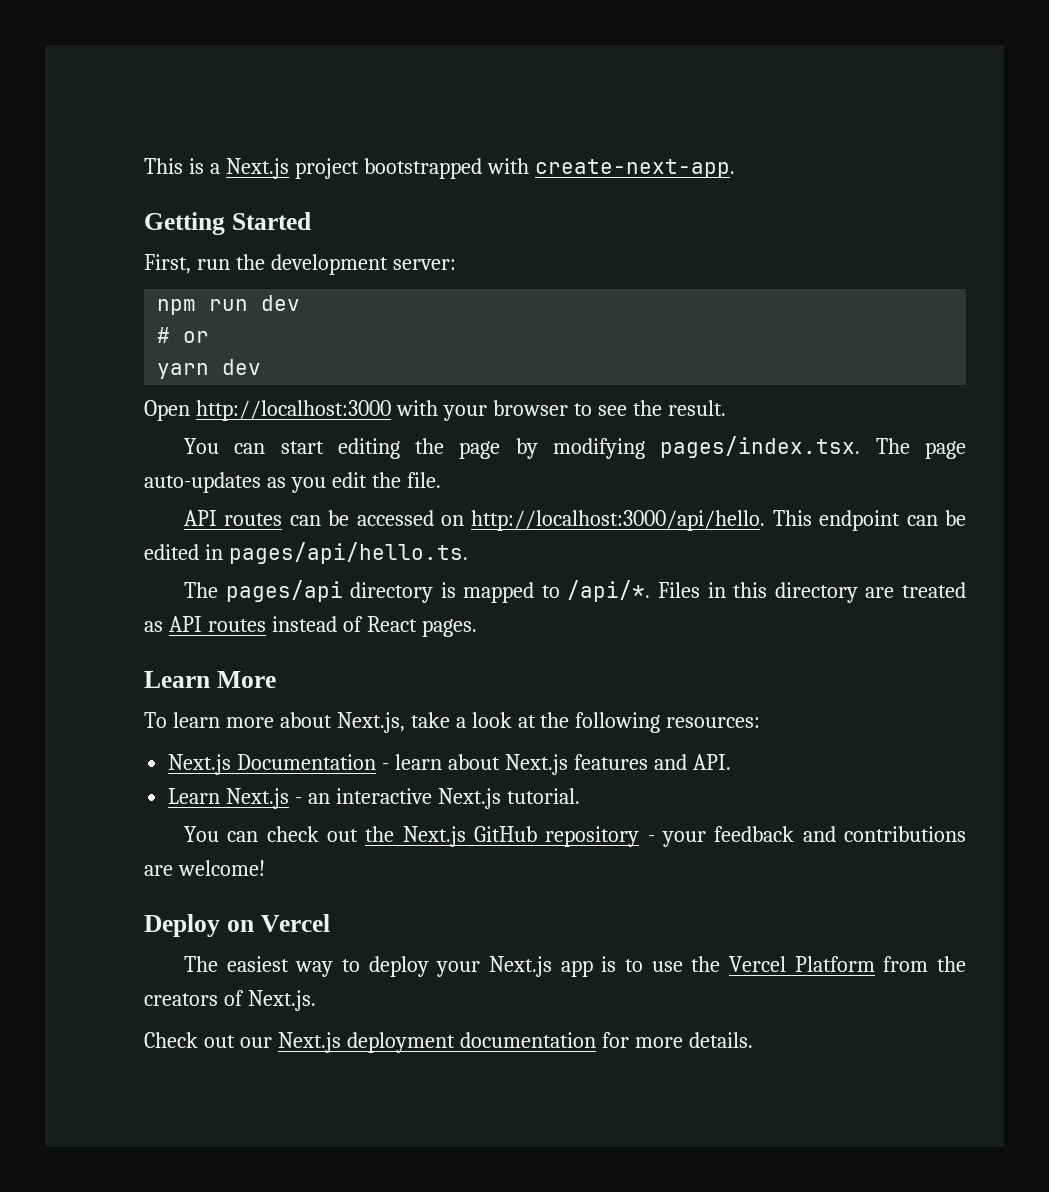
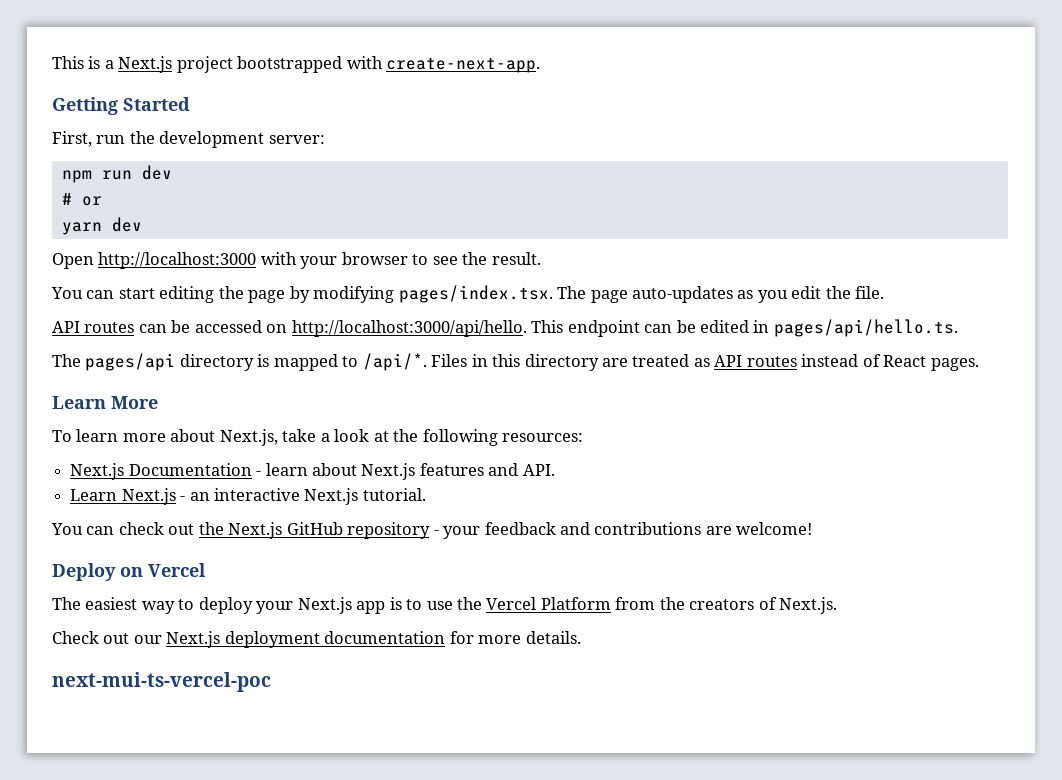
(753, 1040) none -> [52,672,271,692] // next-mui-ts-vercel-poc

